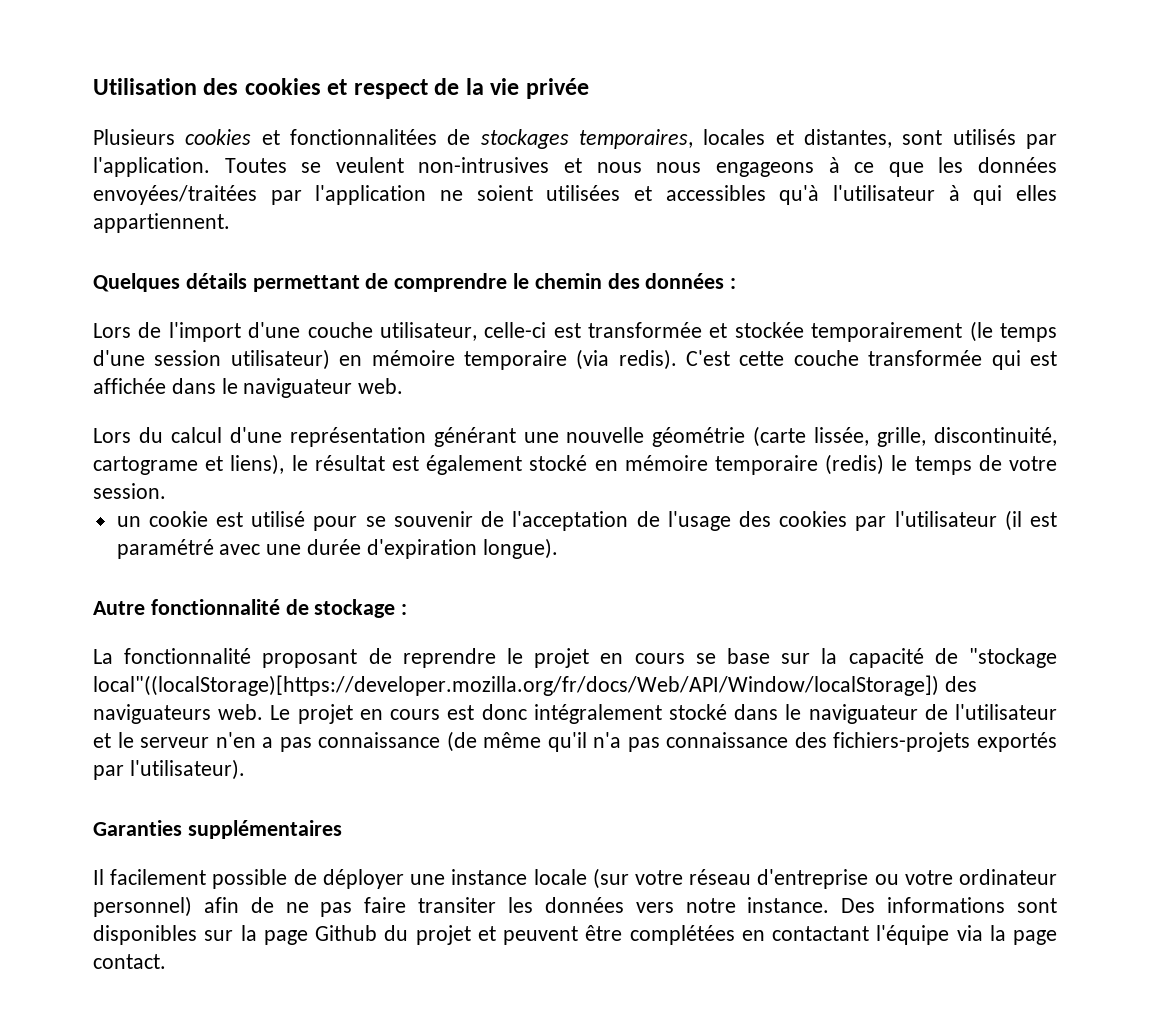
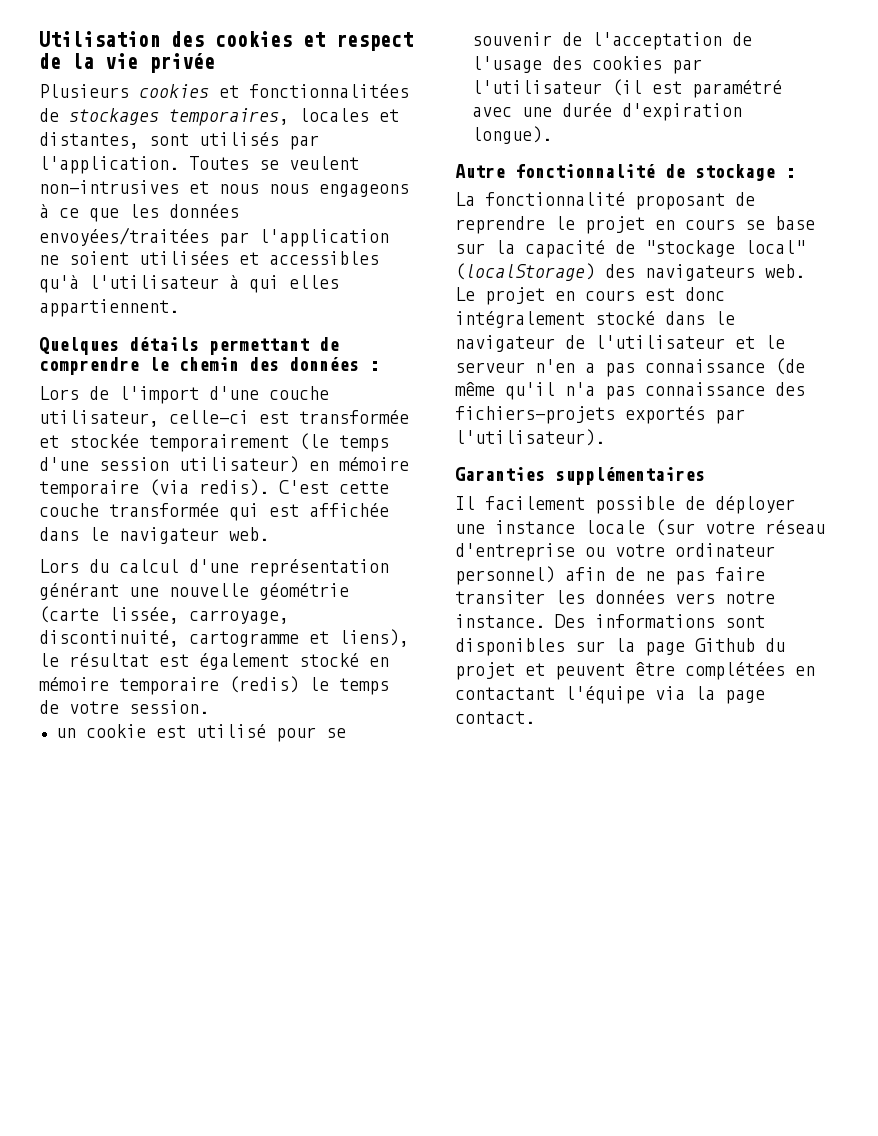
[243,378,353,398] naviguateur -> [119,527,219,544] navigateur
[877,427,1057,447] [93,456,198,475] grille, discontinuité, cartograme -> [189,610,289,624] [39,630,299,647] carroyage, discontinuité, cartogramme
[93,675,977,696] [93,704,211,724] local"((localStorage)[https://developer.mozilla.org/fr/docs/Web/API/Window/localStorage]) des naviguateurs -> [745,240,805,254] [455,263,755,281] local" (localStorage) des navigateurs
[808,704,918,724] naviguateur -> [455,335,555,352] navigateur

